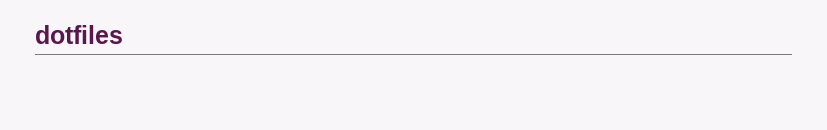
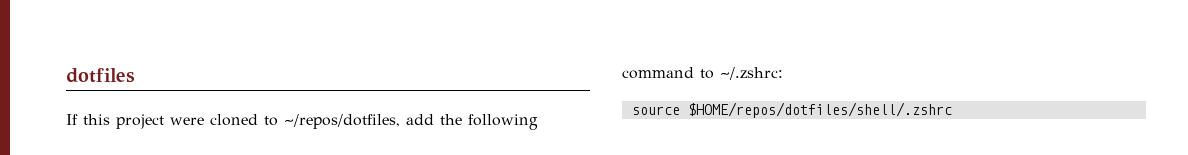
(123, 34) none -> [66,114,538,130] [622,67,783,80] [631,102,952,118] // If this project were cloned to ~/repos/dotfiles, add the following command to ~/.zshrc: // source $HOME/repos/dotfiles/shell/.zshrc

